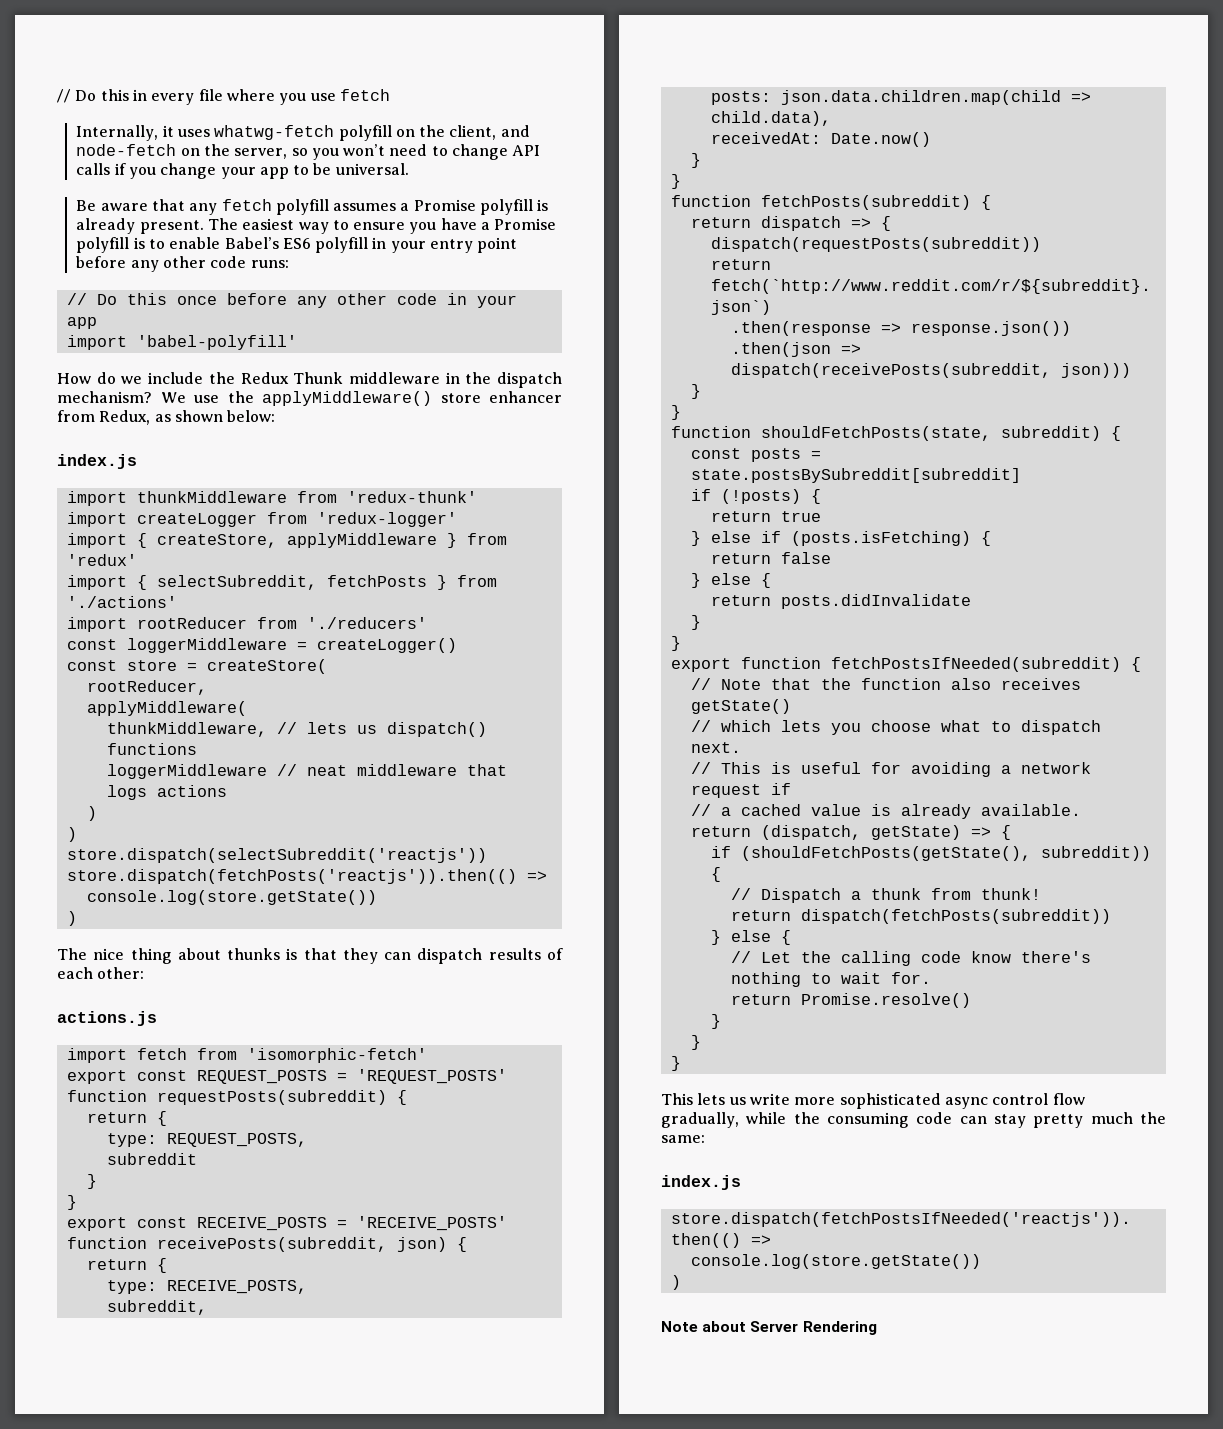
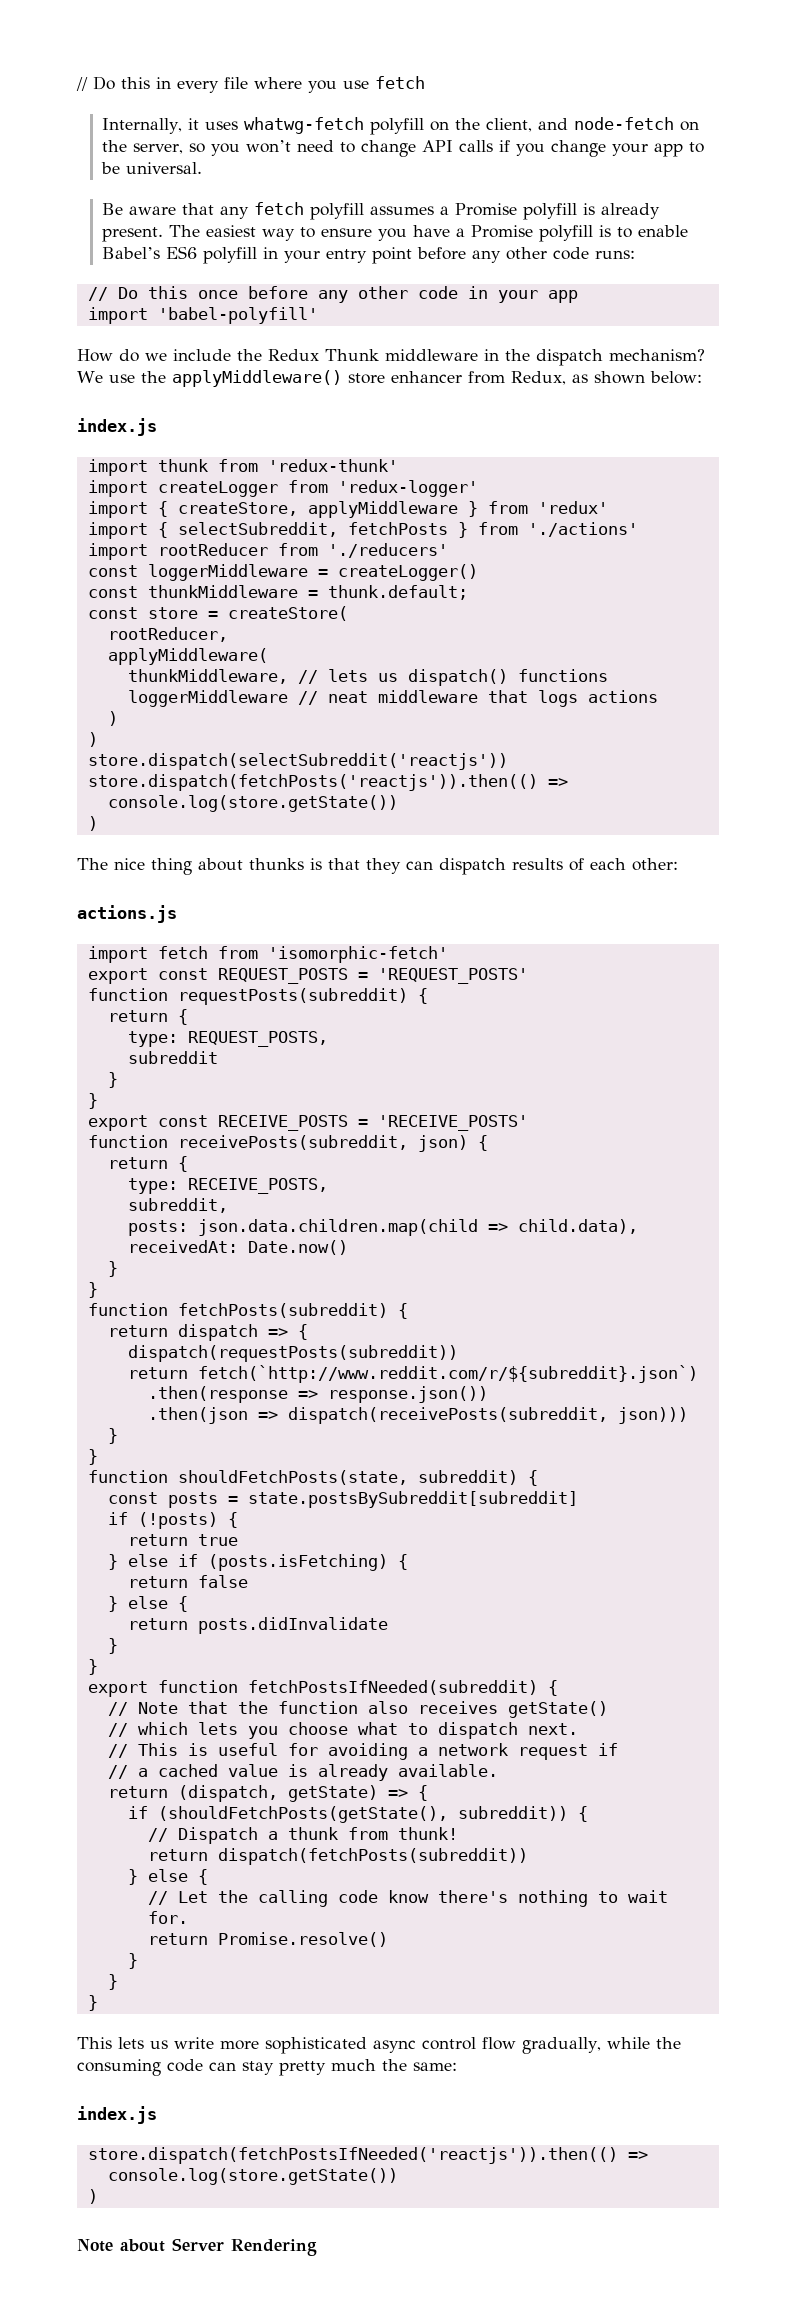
[136,491,287,503] thunkMiddleware -> [157,459,208,472] thunk
(457, 645) none -> [87,585,468,600] // const thunkMiddleware = thunk.default;

